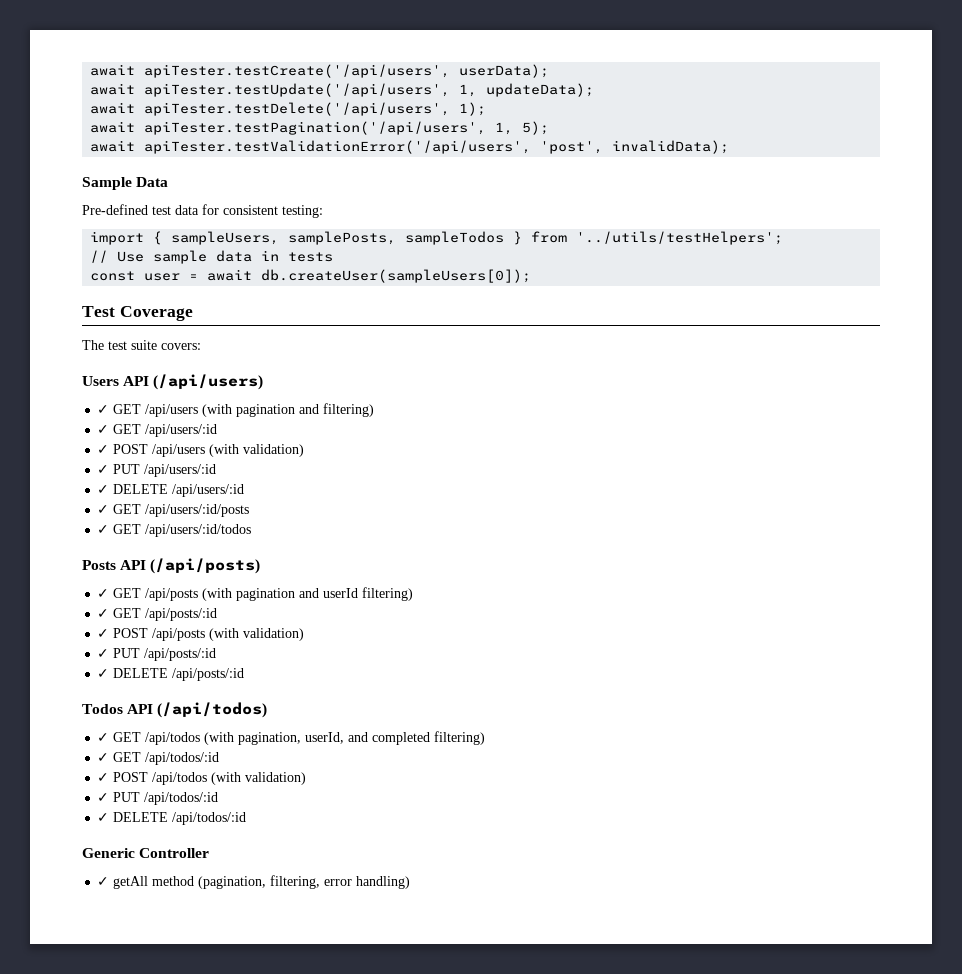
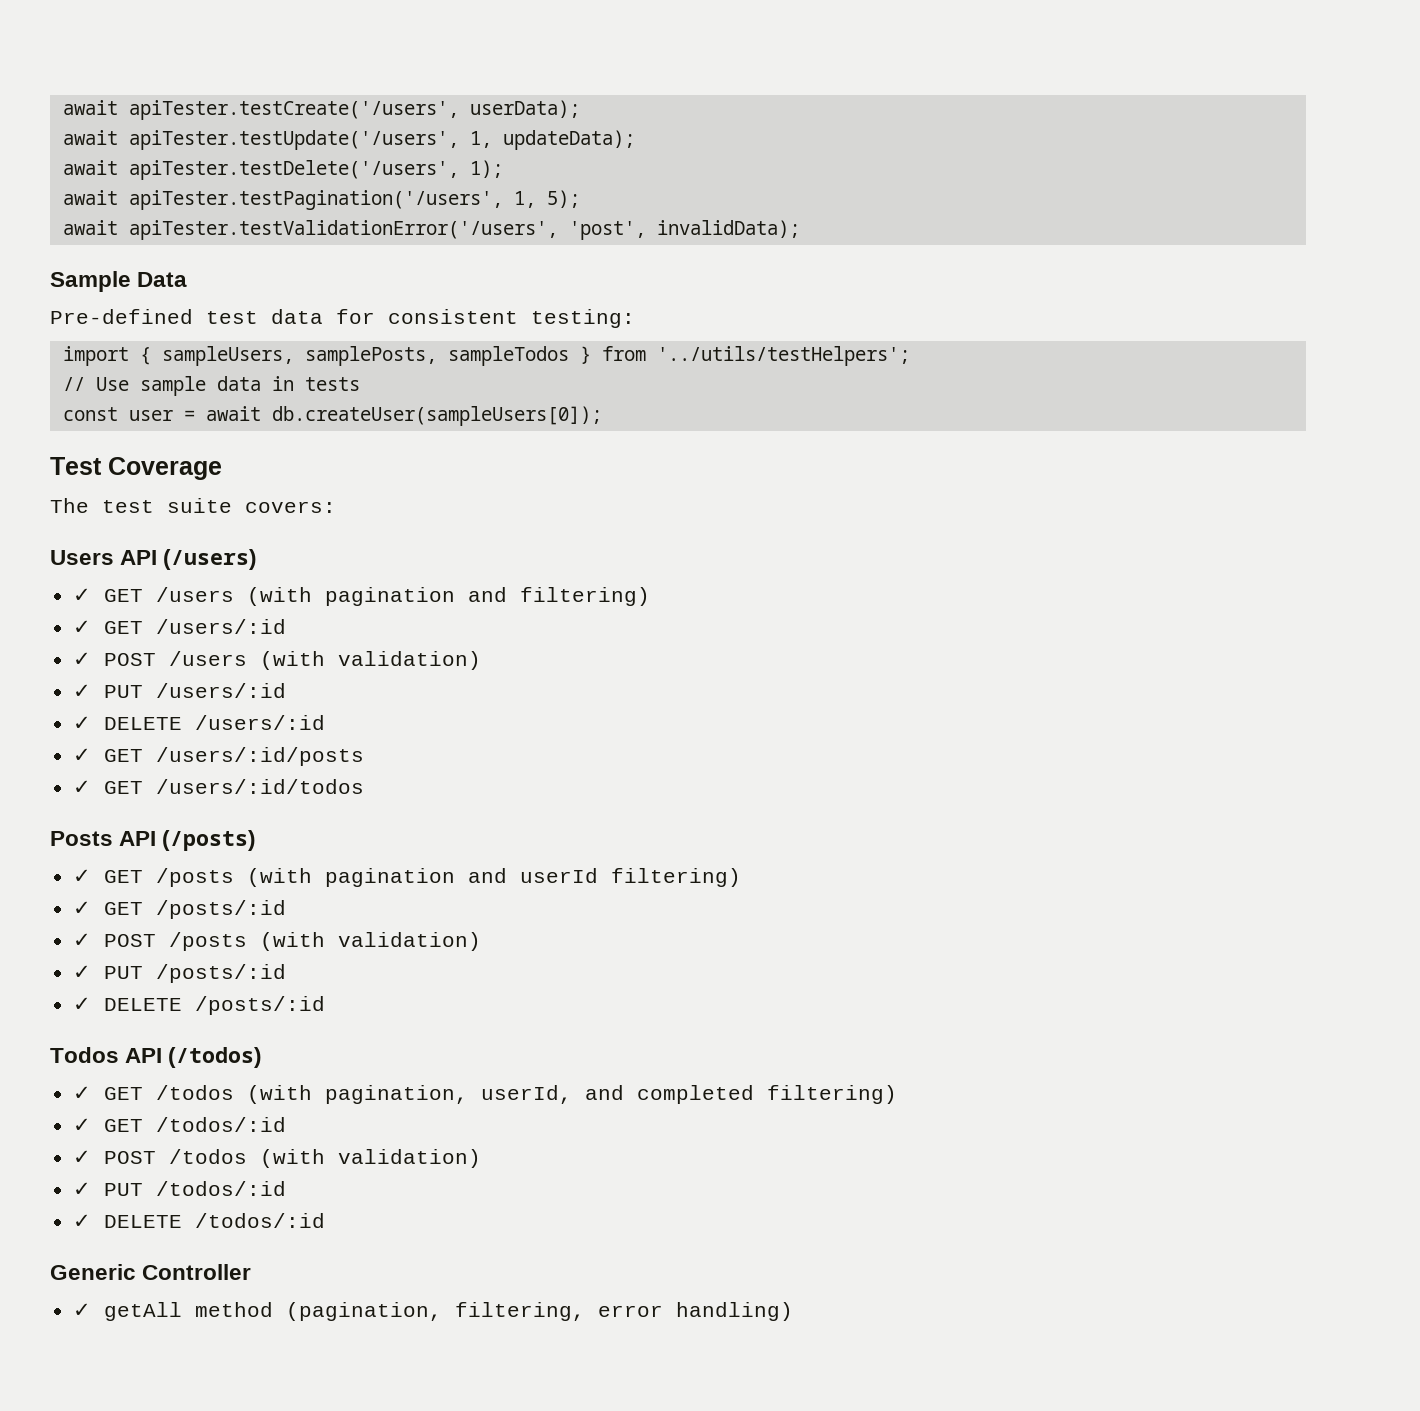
[90,64,451,78] await apiTester.testCreate('/api/users', -> [62,100,459,120] await apiTester.testCreate('/users',
[144,83,451,97] apiTester.testUpdate('/api/users', -> [128,130,459,150] apiTester.testUpdate('/users',
[144,102,451,116] apiTester.testDelete('/api/users', -> [128,160,459,180] apiTester.testDelete('/users',
[144,121,487,135] apiTester.testPagination('/api/users', -> [128,190,503,210] apiTester.testPagination('/users',
[144,140,532,154] apiTester.testValidationError('/api/users', -> [128,220,558,240] apiTester.testValidationError('/users',
[153,374,264,390] [97,404,199,417] (/api/users) // ✓ GET /api/users -> [163,549,258,570] [73,587,235,602] (/users) // ✓ GET /users
[145,424,218,437] [97,444,305,457] [97,464,217,477] [97,484,245,497] [97,504,250,517] [97,524,252,537] /api/users/:id // ✓ POST /api/users (with validation) // ✓ PUT /api/users/:id // ✓ DELETE /api/users/:id // ✓ GET /api/users/:id/posts // ✓ GET /api/users/:id/todos -> [156,619,287,634] [73,651,482,670] [73,683,287,698] [73,715,326,730] [73,747,365,766] [73,779,365,794] /users/:id // ✓ POST /users (with validation) // ✓ PUT /users/:id // ✓ DELETE /users/:id // ✓ GET /users/:id/posts // ✓ GET /users/:id/todos
[150,558,261,574] [97,588,199,601] (/api/posts) // ✓ GET /api/posts -> [162,830,257,851] [73,868,235,887] (/posts) // ✓ GET /posts
[145,608,218,621] [97,628,305,641] [97,648,217,661] [97,668,245,681] /api/posts/:id // ✓ POST /api/posts (with validation) // ✓ PUT /api/posts/:id // ✓ DELETE /api/posts/:id -> [156,900,287,919] [73,932,482,951] [73,964,287,983] [73,996,326,1015] /posts/:id // ✓ POST /posts (with validation) // ✓ PUT /posts/:id // ✓ DELETE /posts/:id
[157,702,268,718] [97,732,201,745] (/api/todos) // ✓ GET /api/todos -> [168,1047,263,1068] [73,1085,235,1100] (/todos) // ✓ GET /todos
[145,752,220,765] [97,772,307,785] [97,792,219,805] [97,812,247,825] /api/todos/:id // ✓ POST /api/todos (with validation) // ✓ PUT /api/todos/:id // ✓ DELETE /api/todos/:id -> [156,1117,287,1132] [73,1149,482,1168] [73,1181,287,1196] [73,1213,326,1228] /todos/:id // ✓ POST /todos (with validation) // ✓ PUT /todos/:id // ✓ DELETE /todos/:id

